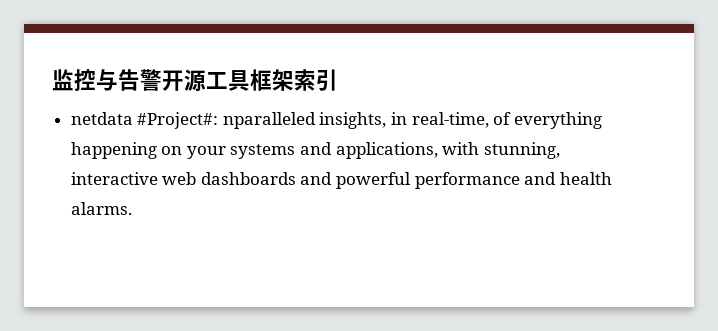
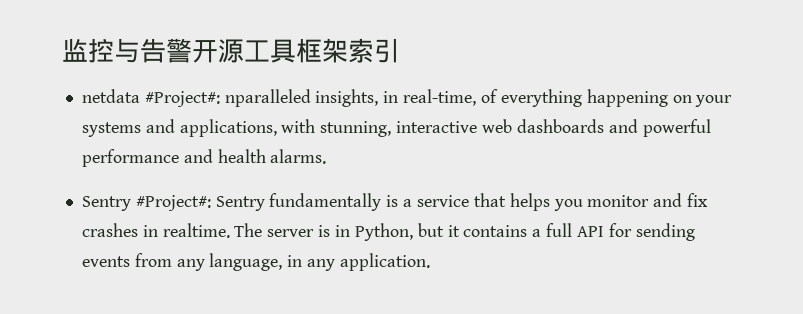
(132, 208) none -> [81,193,709,211] [81,223,695,241] [81,253,430,271] // Sentry #Project#: Sentry fundamentally is a service that helps you monitor and fix crashes in realtime. The server is in Python, but it contains a full API for sending events from any language, in any application.

